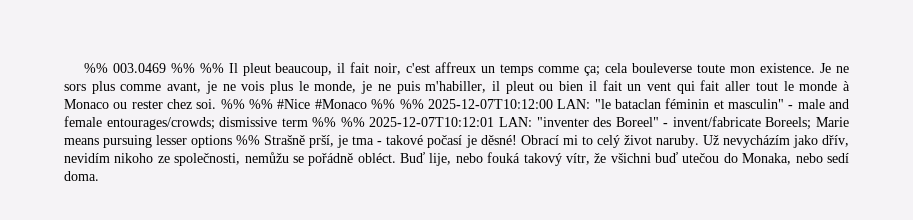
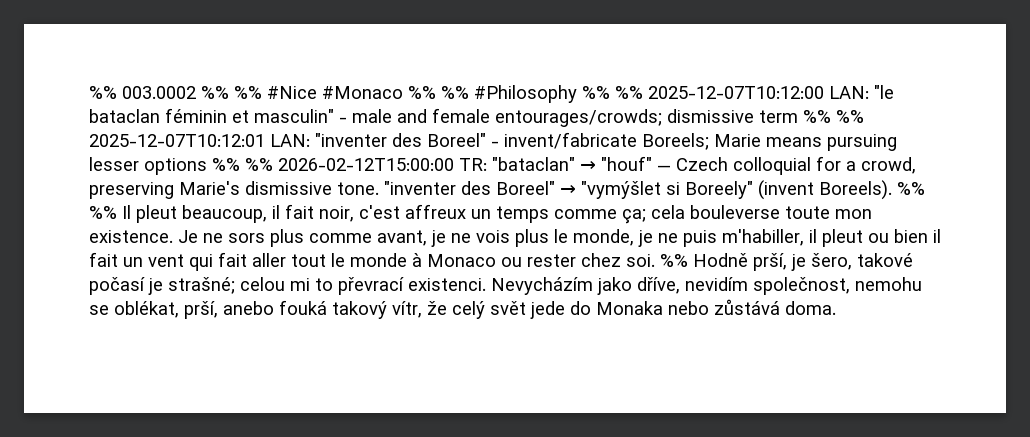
[83,63,166,73] %% 003.0469 -> [89,85,894,103] [89,108,864,127] [89,132,897,151] [89,156,916,175] [89,180,892,200] %% 003.0002 %% %% #Nice #Monaco %% %% #Philosophy %% %% 2025-12-07T10:12:00 LAN: "le bataclan féminin et masculin" - male and female entourages/crowds; dismissive term %% %% 2025-12-07T10:12:01 LAN: "inventer des Boreel" - invent/fabricate Boreels; Marie means pursuing lesser options %% %% 2026-02-12T15:00:00 TR: "bataclan" → "houf" — Czech colloquial for a crowd, preserving Marie's dismissive tone. "inventer des Boreel" → "vymýšlet si Boreely" (invent Boreels).
[249,98,850,109] [64,116,849,130] [64,135,850,148] [64,152,850,166] %% #Nice #Monaco %% %% 2025-12-07T10:12:00 LAN: "le bataclan féminin et masculin" - male and female entourages/crowds; dismissive term %% %% 2025-12-07T10:12:01 LAN: "inventer des Boreel" - invent/fabricate Boreels; Marie means pursuing lesser options %% Strašně prší, je tma - takové počasí je děsné! Obrací mi to celý život naruby. Už nevycházím jako dřív, nevidím nikoho ze společnosti, nemůžu se pořádně obléct. Buď lije, nebo fouká takový vítr, že všichni buď utečou do Monaka, nebo sedí -> [693,253,913,271] [89,277,922,295] [89,299,780,319] Hodně prší, je šero, takové počasí je strašné; celou mi to převrací existenci. Nevycházím jako dříve, nevidím společnost, nemohu se oblékat, prší, anebo fouká takový vítr, že celý svět jede do Monaka nebo zůstává

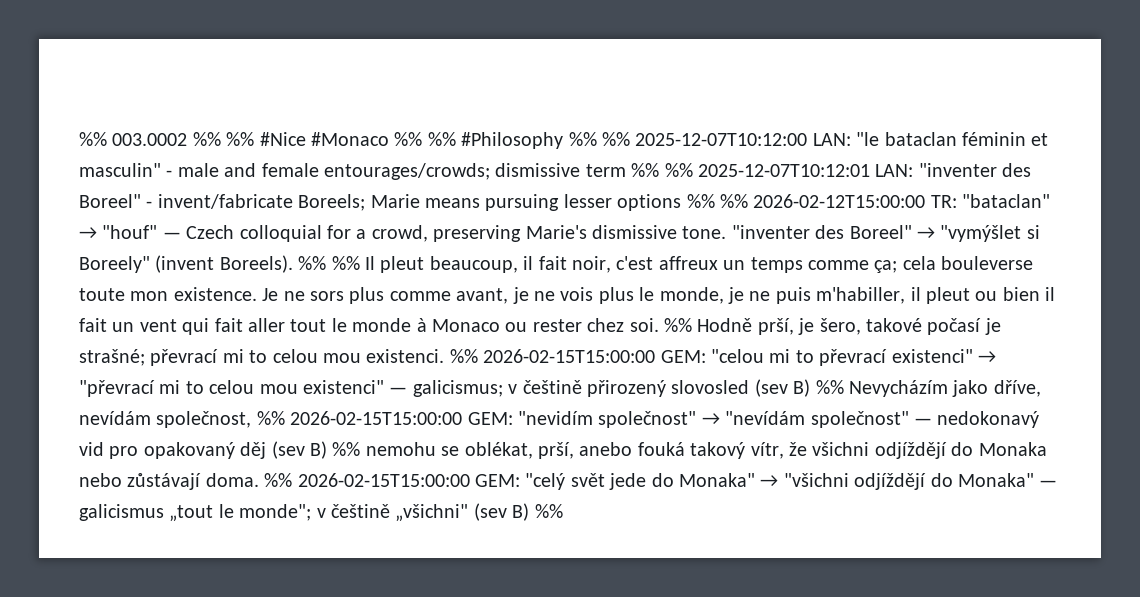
[240,277,850,295] celou mi to převrací existenci. Nevycházím jako dříve, nevidím společnost, -> [150,349,996,366] [79,379,1041,397] [79,411,1040,428] [79,441,361,459] převrací mi to celou mou existenci. %% 2026-02-15T15:00:00 GEM: "celou mi to převrací existenci" → "převrací mi to celou mou existenci" — galicismus; v češtině přirozený slovosled (sev B) %% Nevycházím jako dříve, nevídám společnost, %% 2026-02-15T15:00:00 GEM: "nevidím společnost" → "nevídám společnost" — nedokonavý vid pro opakovaný děj (sev B) %%
[452,299,836,319] celý svět jede do Monaka nebo zůstává doma. -> [812,442,1047,459] [79,473,1058,490] [79,503,563,522] všichni odjíždějí do Monaka nebo zůstávají doma. %% 2026-02-15T15:00:00 GEM: "celý svět jede do Monaka" → "všichni odjíždějí do Monaka" — galicismus „tout le monde"; v češtině „všichni" (sev B) %%

